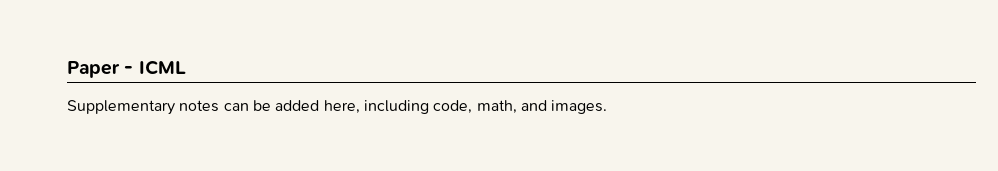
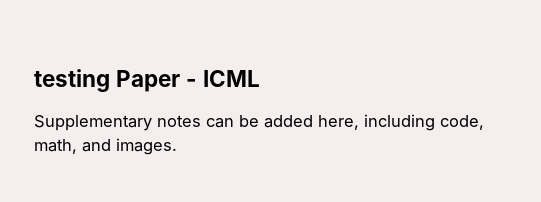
(67, 69) none -> [34,69,110,92] testing

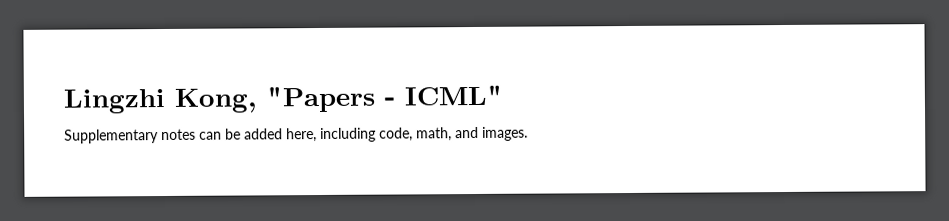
[34,69,261,92] testing Paper - ICML -> [63,84,503,114] Lingzhi Kong, "Papers - ICML"

